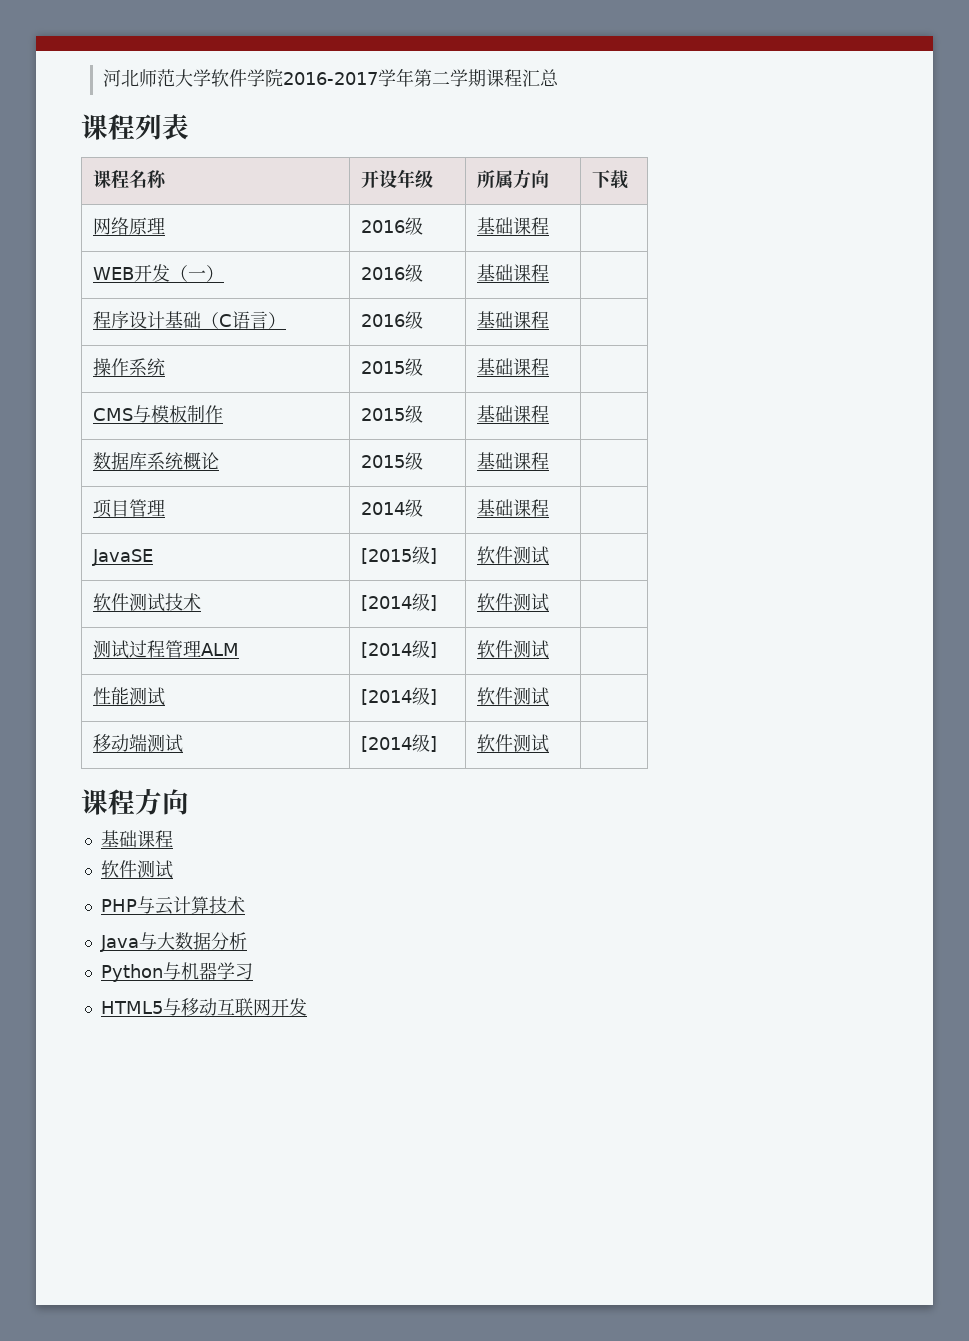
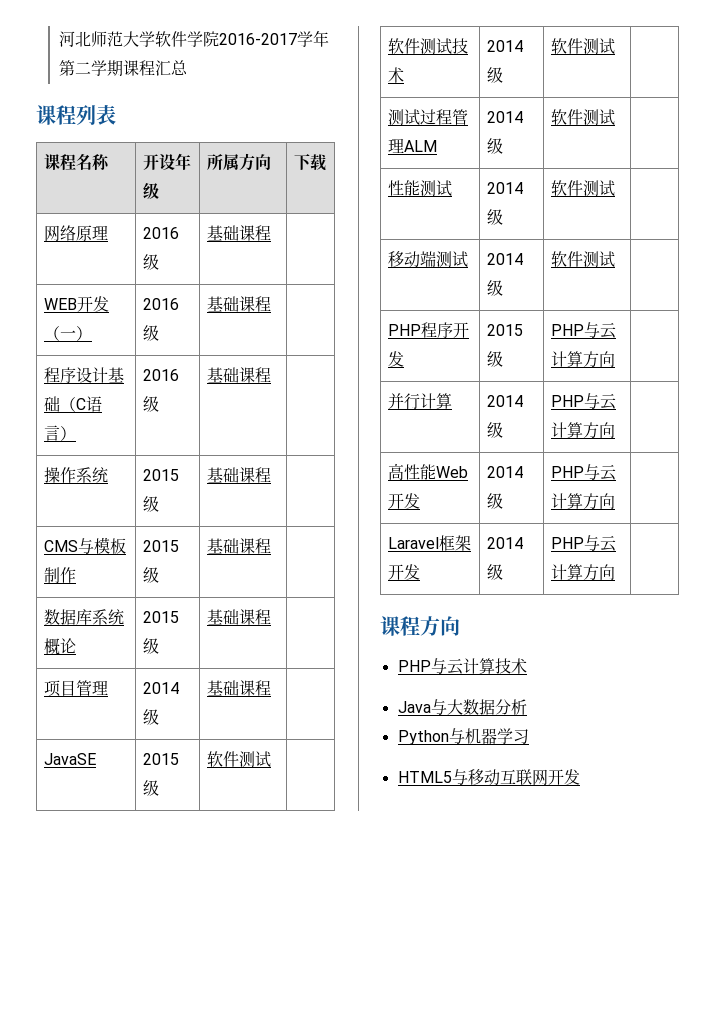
[360,546,437,564] [2015级] -> [142,753,179,765] [142,780,159,796] 2015级
[360,593,437,611] [2014级] -> [486,40,523,52] [486,67,503,83] 2014级
[360,640,437,658] [2014级] -> [486,111,523,123] [486,138,503,154] 2014级
[360,687,437,705] [2014级] -> [486,182,523,194] [486,209,503,225] 2014级
[360,734,437,752] [476,734,549,753] [81,788,189,815] [100,830,173,848] [100,860,173,879] [2014级] | 软件测试 | // 课程方向 // 基础课程 // 软件测试 -> [486,253,523,265] [486,280,503,296] [550,251,615,267] [387,322,469,338] [387,351,404,367] [486,324,523,336] [486,351,503,367] [550,322,616,339] [550,351,615,368] [387,393,452,410] [486,395,523,407] [486,422,503,438] [550,393,616,410] [550,422,615,439] [387,463,468,480] [387,493,420,509] [486,466,523,478] [486,493,503,509] [550,464,616,481] [550,493,615,510] [387,535,471,551] [387,564,420,580] [486,537,523,549] [486,564,503,580] [550,535,616,552] [550,564,615,581] [380,616,460,636] 2014级 | 软件测试 | // PHP程序开发 | 2015级 | PHP与云计算方向 | // 并行计算 | 2014级 | PHP与云计算方向 | // 高性能Web开发 | 2014级 | PHP与云计算方向 | // Laravel框架开发 | 2014级 | PHP与云计算方向 | // 课程方向

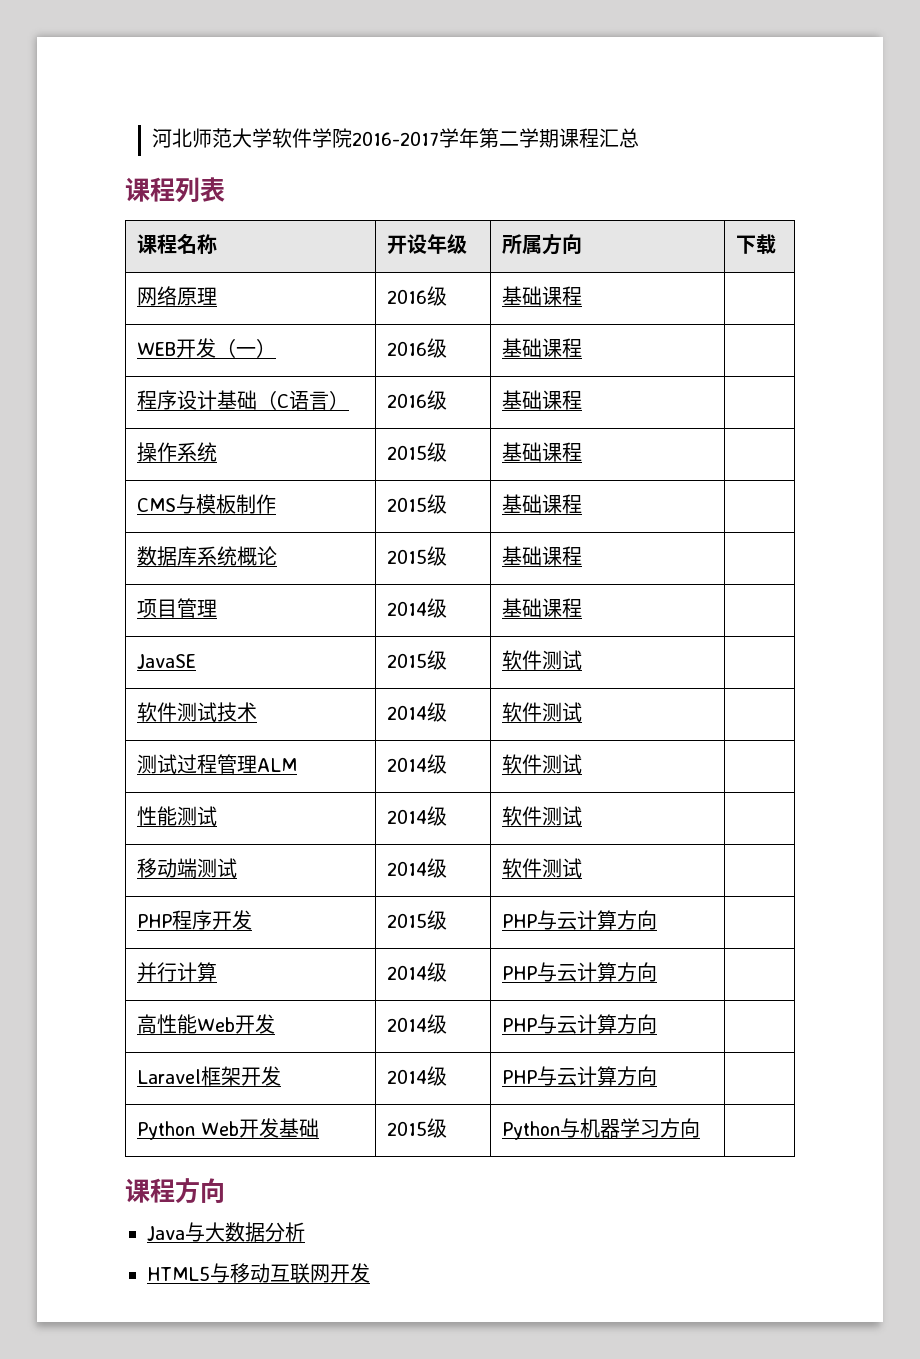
[380,616,460,636] [397,658,527,675] // 课程方向 // PHP与云计算技术 -> [136,1118,319,1140] [386,1118,447,1138] [501,1118,700,1140] [125,1178,225,1204] // Python Web开发基础 | 2015级 | Python与机器学习方向 | // 课程方向
[397,728,529,745] // Python与机器学习 -> (305, 1232) none

